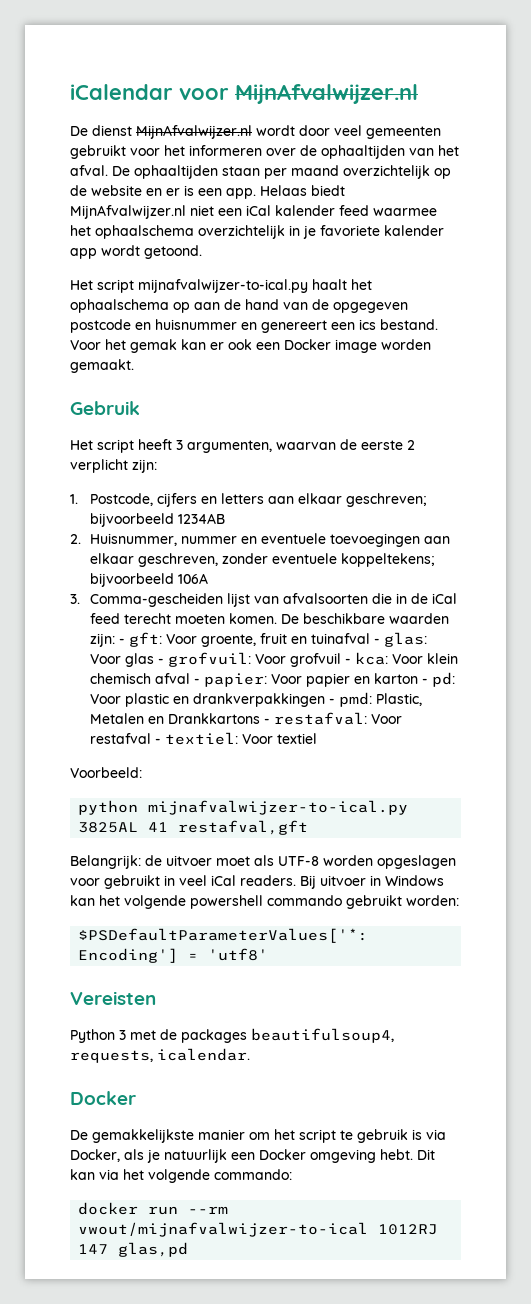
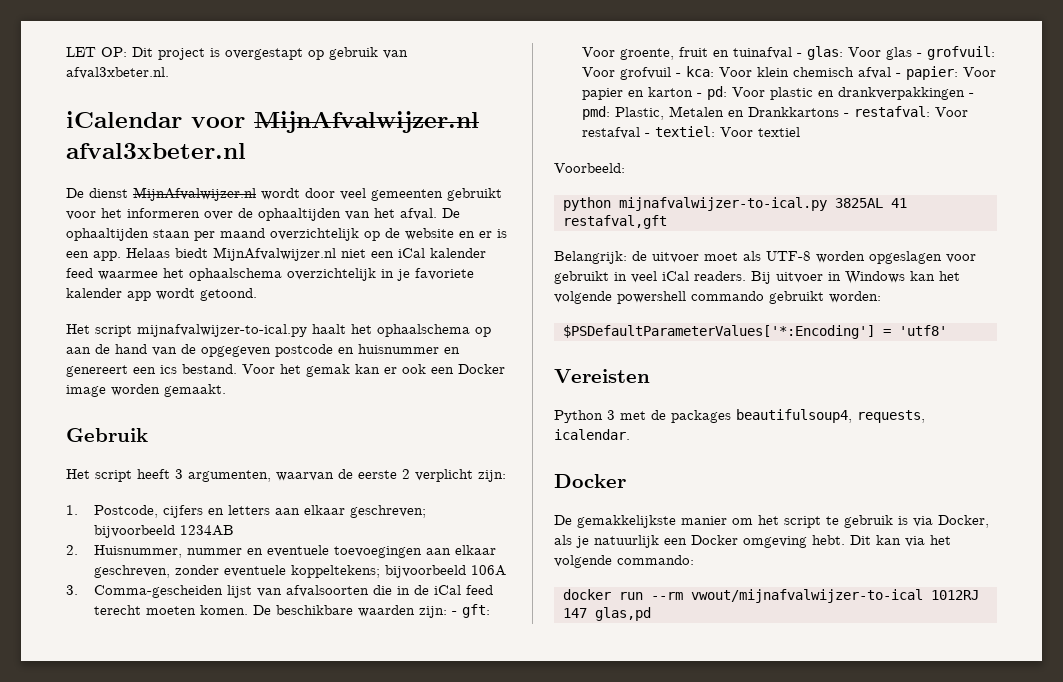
(70, 92) none -> [66,47,408,60] [66,67,169,79] LET OP: Dit project is overgestapt op gebruik van afval3xbeter.nl. //
(418, 94) none -> [66,143,246,159] afval3xbeter.nl

